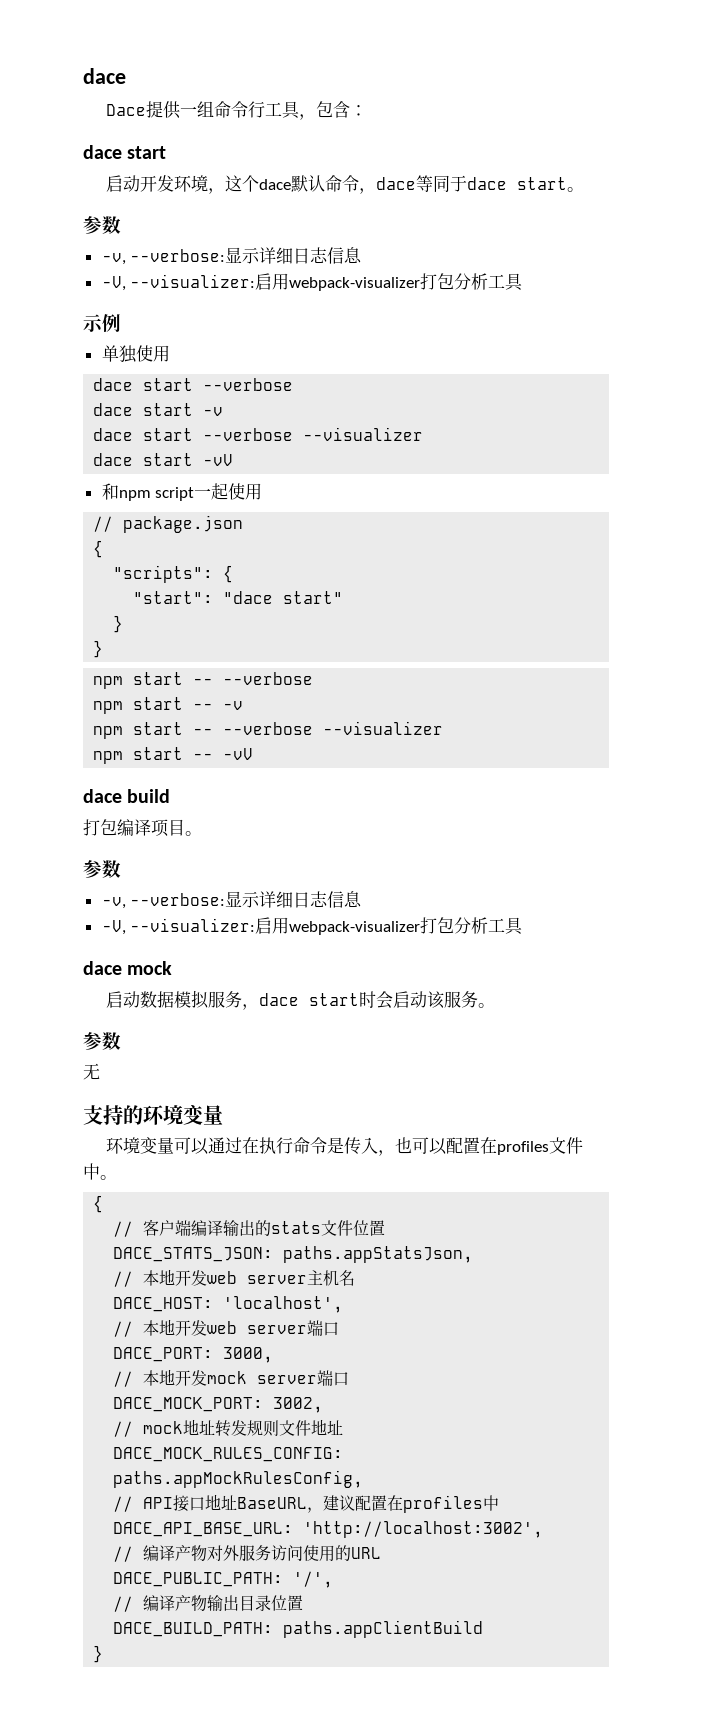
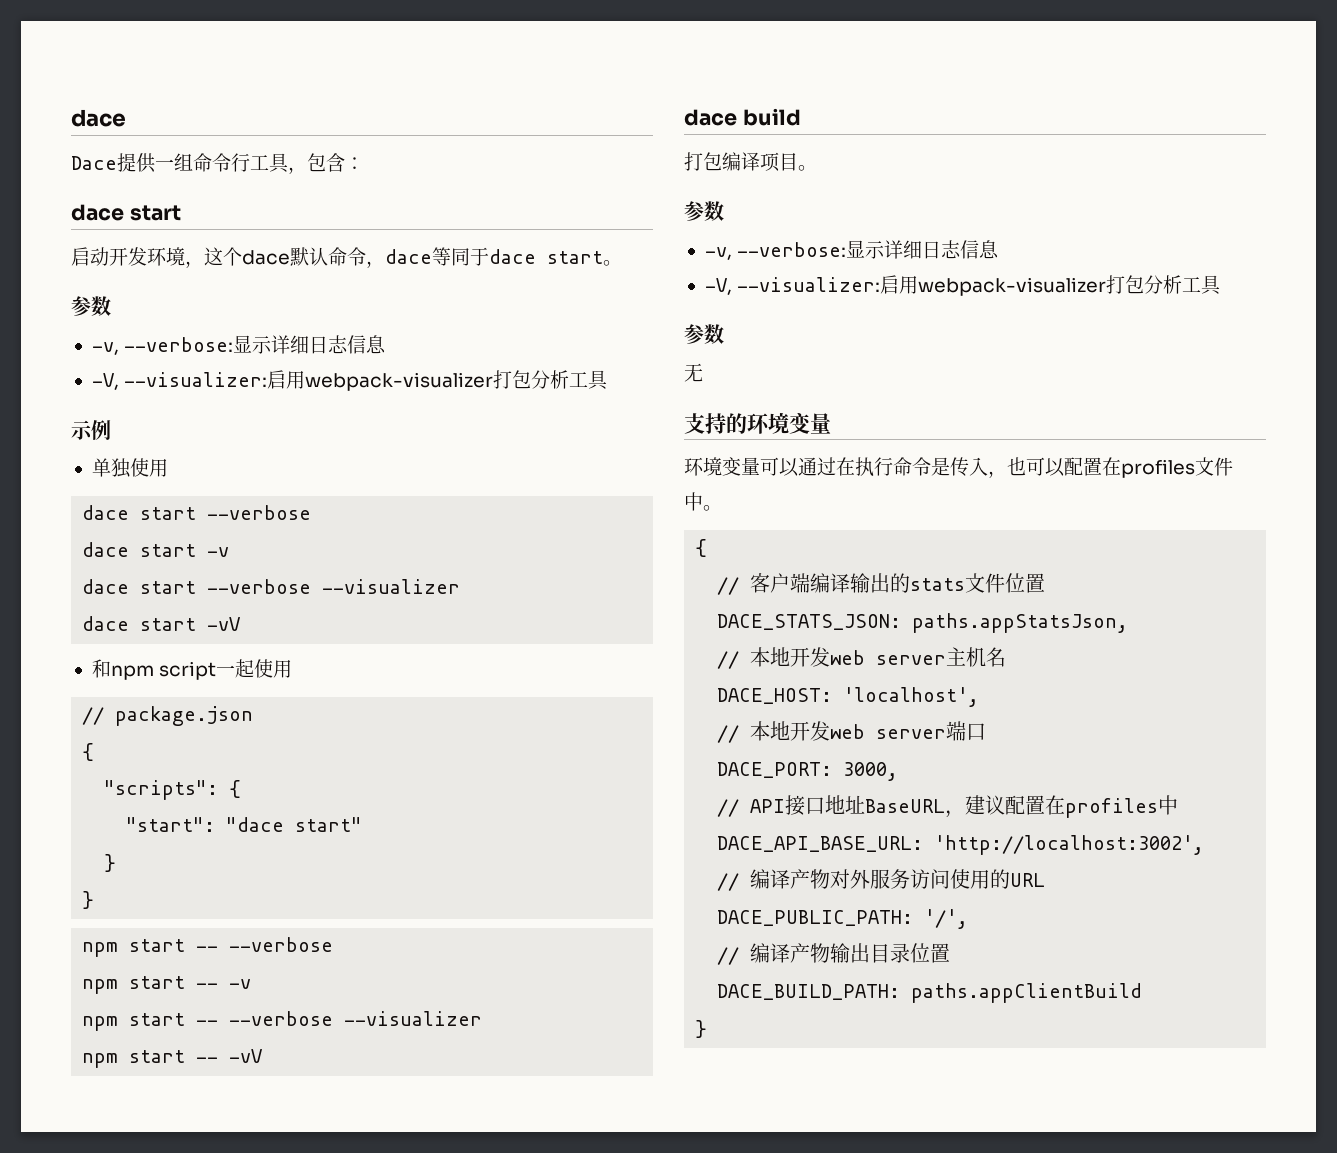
[83,961,173,975] [105,990,495,1010] // dace mock // 启动数据模拟服务，dace start时会启动该服务。 -> (1222, 285) none
[113,1369,350,1387] [113,1397,324,1413] [113,1419,344,1437] [113,1447,344,1462] [113,1470,364,1488] // // 本地开发mock server端口 // DACE_MOCK_PORT: 3002, // // mock地址转发规则文件地址 // DACE_MOCK_RULES_CONFIG: paths.appMockRulesConfig, -> (899, 771) none

